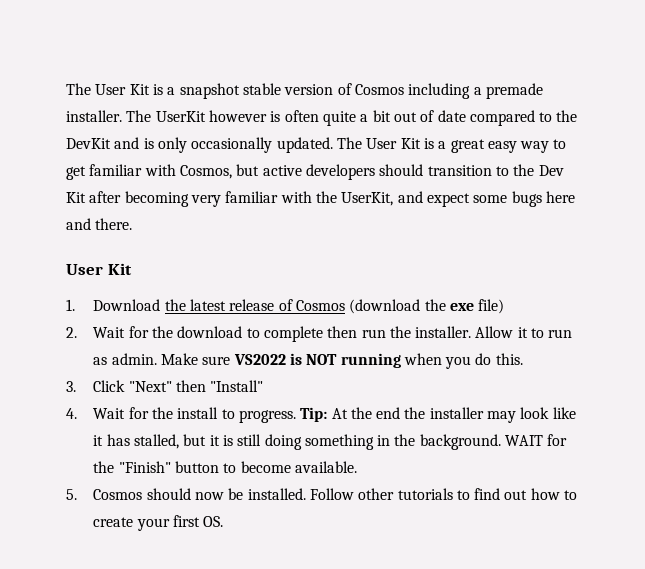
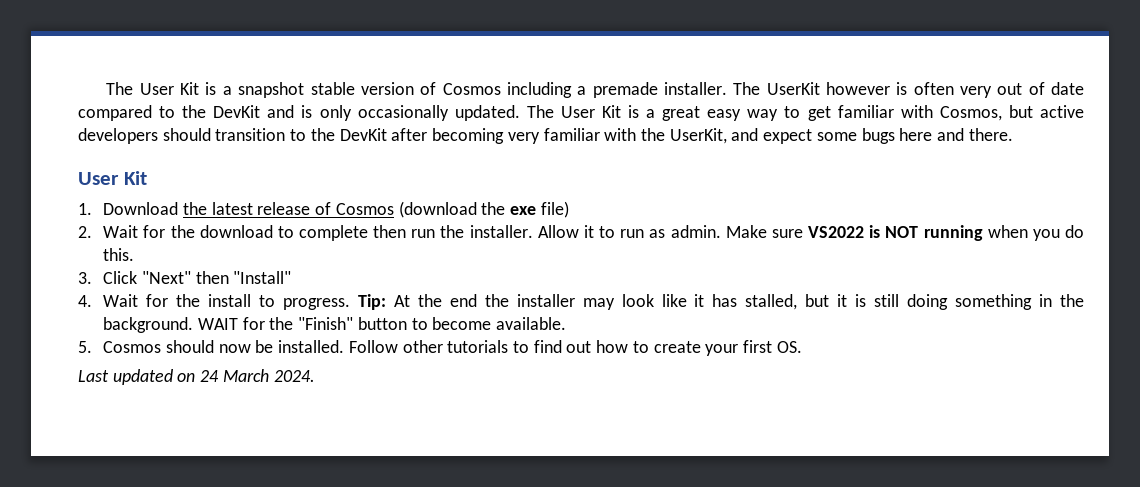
[322,110,391,126] quite a bit -> [959,86,992,98] very
[538,165,564,176] [66,192,86,203] Dev Kit -> [339,128,387,141] DevKit
(224, 521) none -> [78,369,315,385] // Last updated on 24 March 2024.

